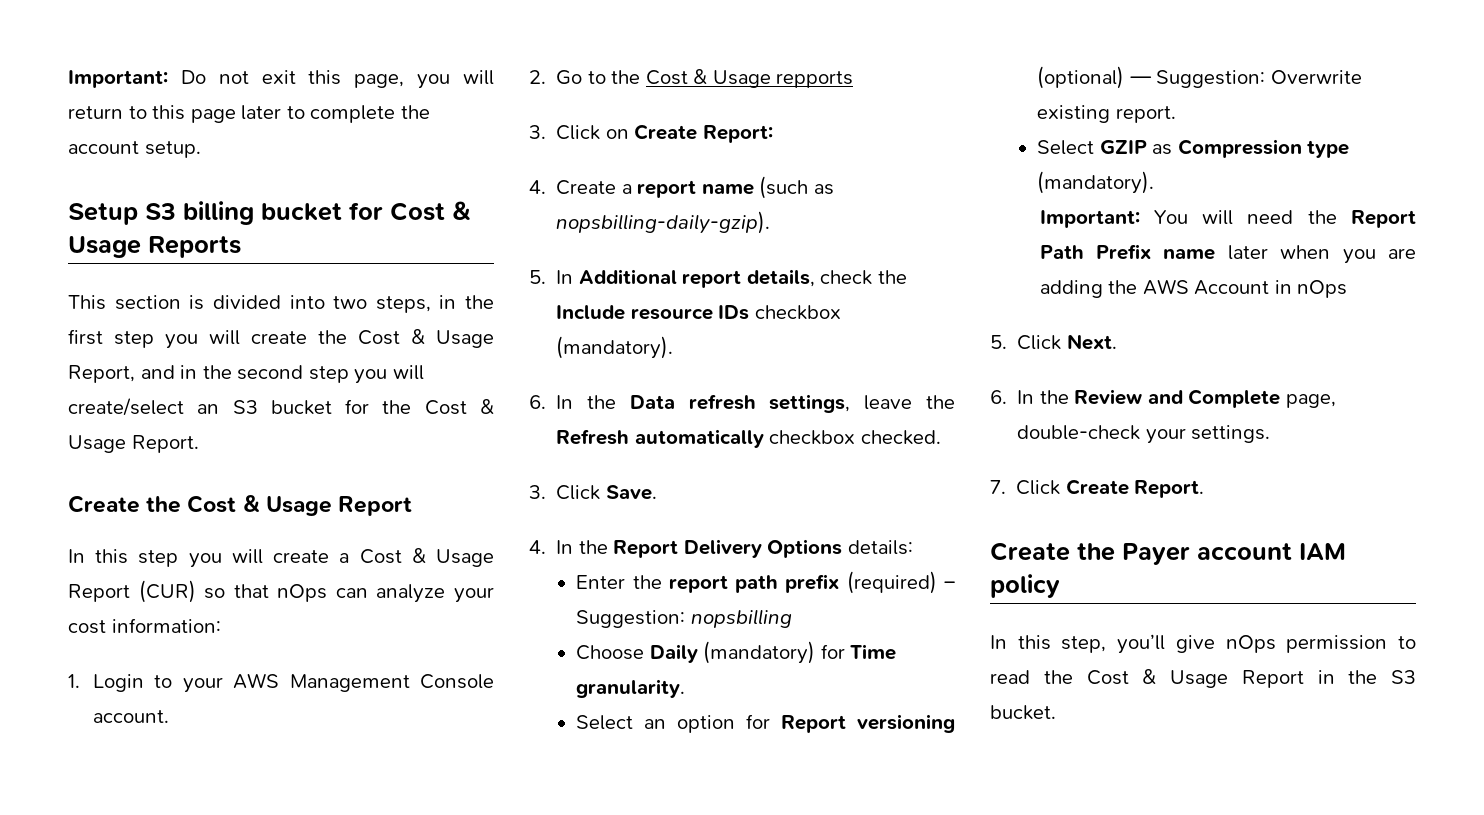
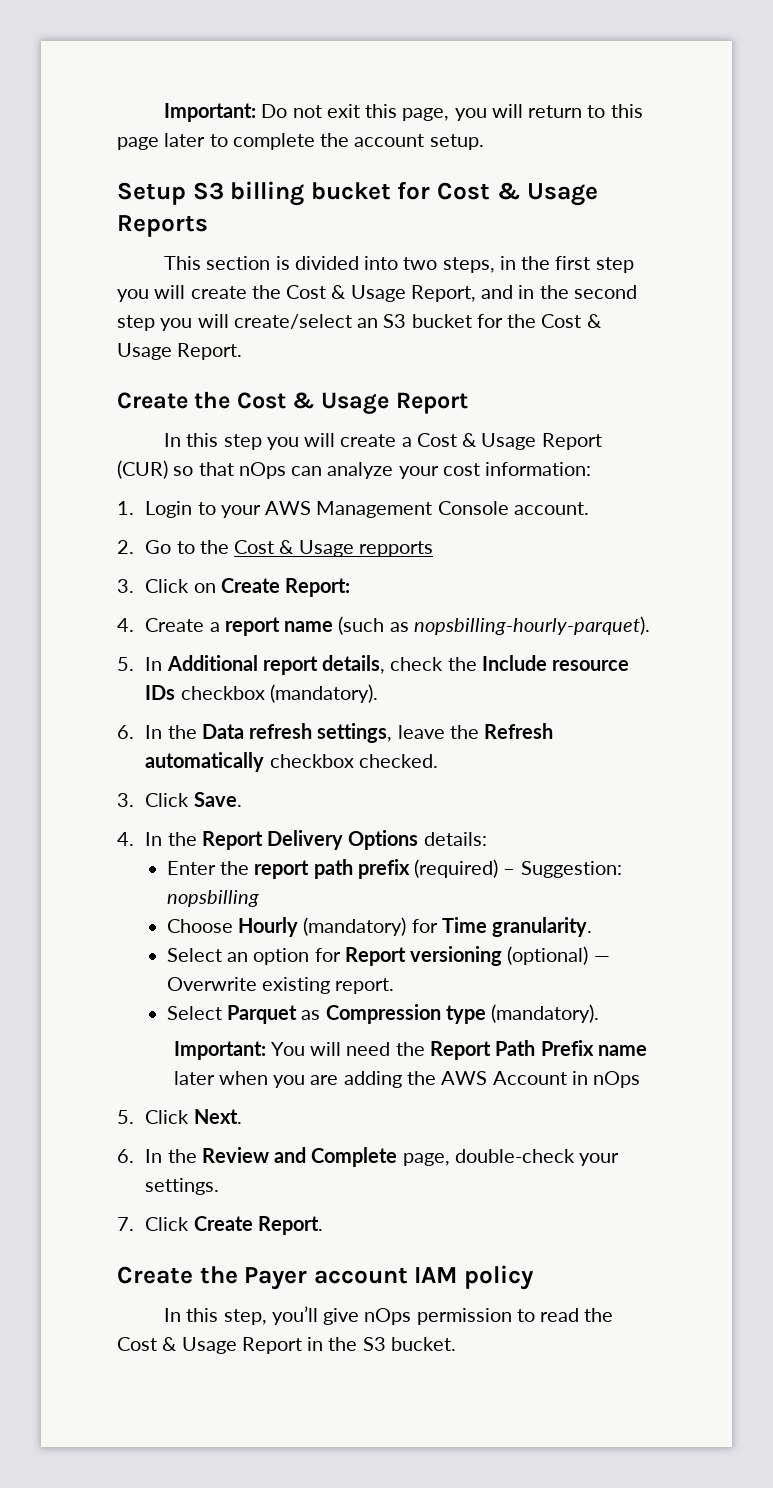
[556,211,771,234] nopsbilling-daily-gzip). -> [413,616,650,635] nopsbilling-hourly-parquet).
[649,644,698,663] Daily -> [238,917,299,937] Hourly
[1156,70,1266,88] Suggestion: -> (610, 959) none
[1099,140,1147,154] GZIP -> [227,1005,298,1024] Parquet

